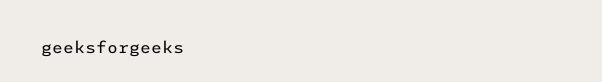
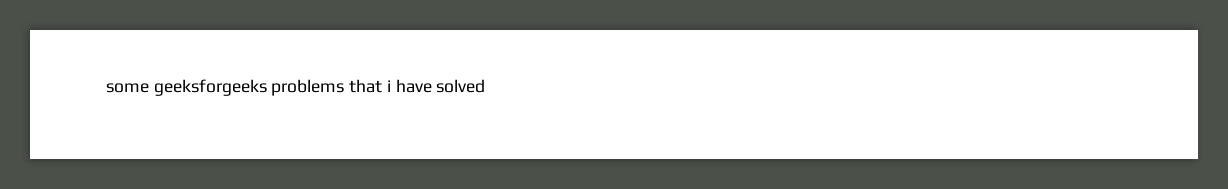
[41,40,184,57] geeksforgeeks -> [106,79,486,96] some geeksforgeeks problems that i have solved

